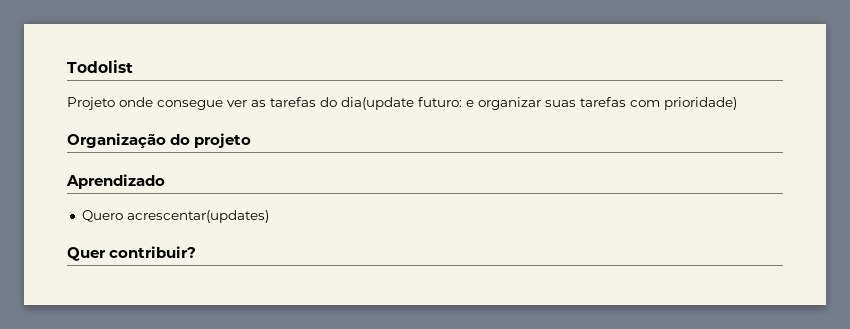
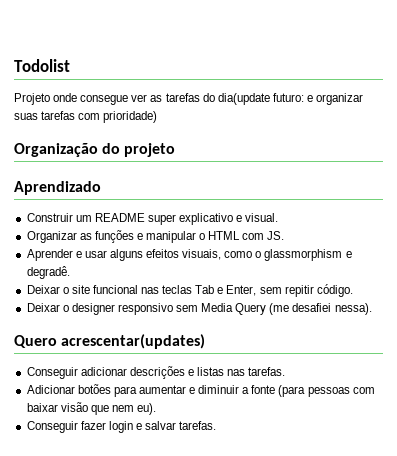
[81,210,269,223] [67,246,197,261] Quero acrescentar(updates) // Quer contribuir? -> [26,213,279,225] [26,230,285,243] [26,249,352,261] [26,266,70,279] [26,284,353,297] [26,303,372,315] [14,334,206,349] [26,366,286,379] [26,384,375,397] [26,402,157,415] [26,421,217,433] Construir um README super explicativo e visual. // Organizar as funções e manipular o HTML com JS. // Aprender e usar alguns efeitos visuais, como o glassmorphism e degradê. // Deixar o site funcional nas teclas Tab e Enter, sem repitir código. // Deixar o designer responsivo sem Media Query (me desafiei nessa). // Quero acrescentar(updates) // Conseguir adicionar descrições e listas nas tarefas. // Adicionar botões para aumentar e diminuir a fonte (para pessoas com baixar visão que nem eu). // Conseguir fazer login e salvar tarefas.

